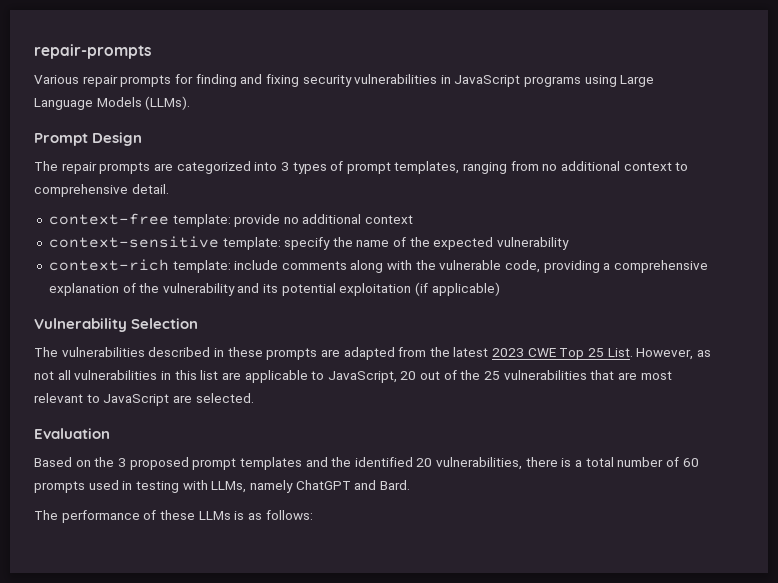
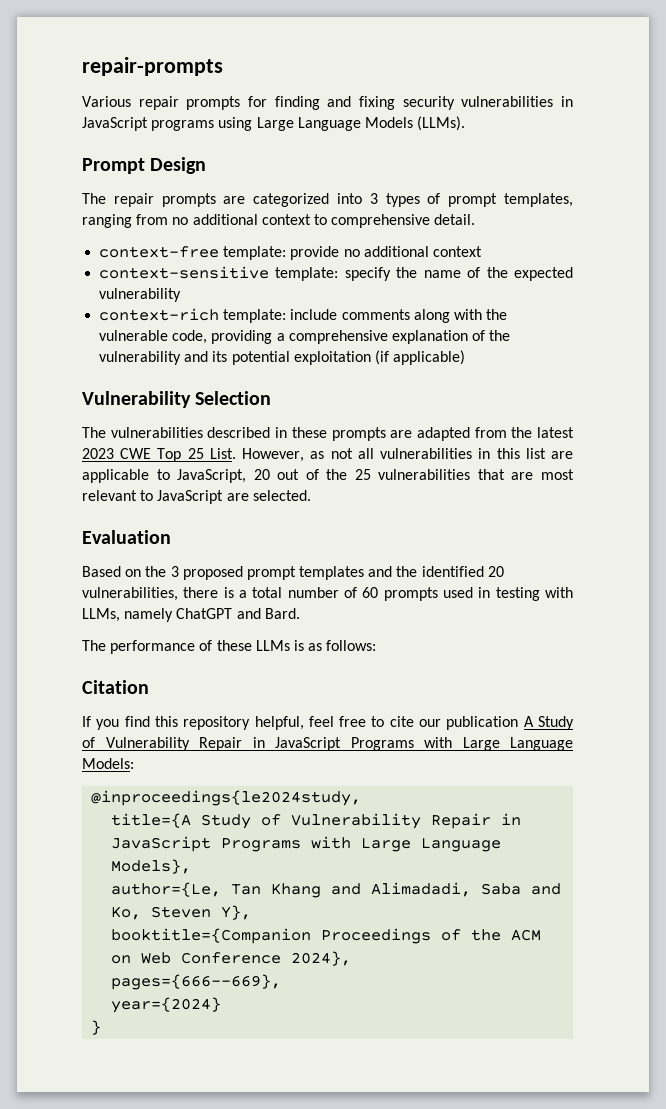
(313, 515) none -> [82,680,149,694] [82,716,574,730] [82,737,573,751] [82,758,134,769] [91,790,362,806] [111,813,522,829] [111,836,502,852] [111,859,192,874] [111,882,562,898] [111,905,252,920] [111,928,542,944] [111,951,352,966] [111,974,282,990] [111,997,222,1013] [91,1020,102,1035] // Citation // If you find this repository helpful, feel free to cite our publication A Study of Vulnerability Repair in JavaScript Programs with Large Language Models: // @inproceedings{le2024study, // title={A Study of Vulnerability Repair in JavaScript Programs with Large Language Models}, // author={Le, Tan Khang and Alimadadi, Saba and Ko, Steven Y}, // booktitle={Companion Proceedings of the ACM on Web Conference 2024}, // pages={666--669}, // year={2024} // }

